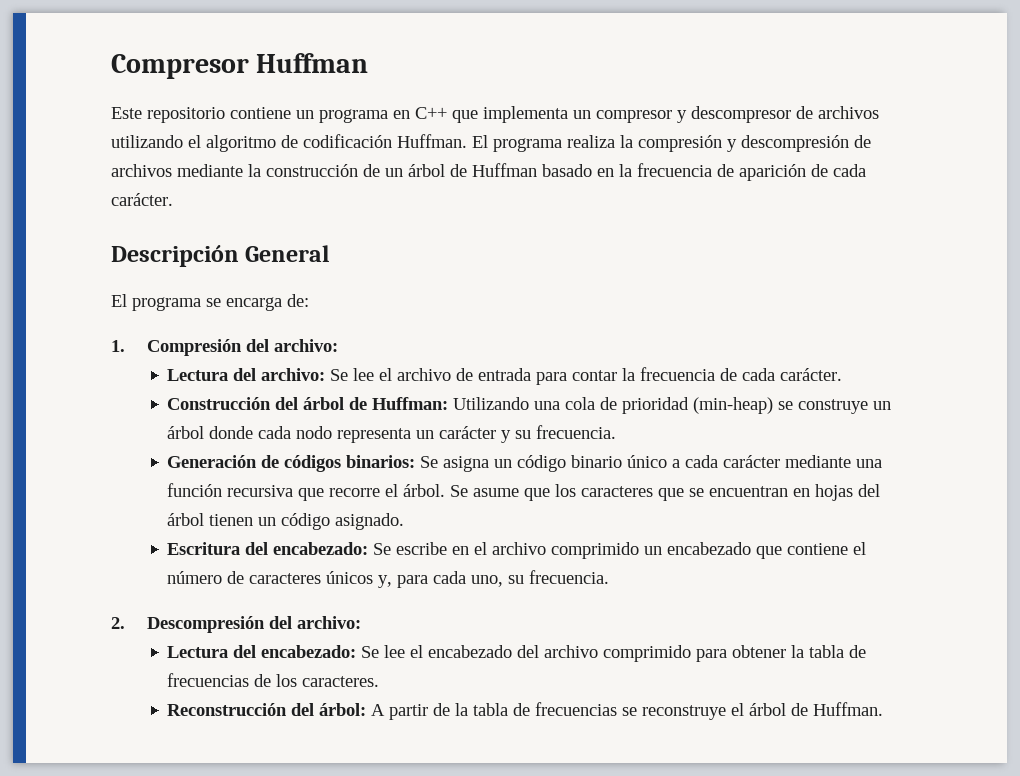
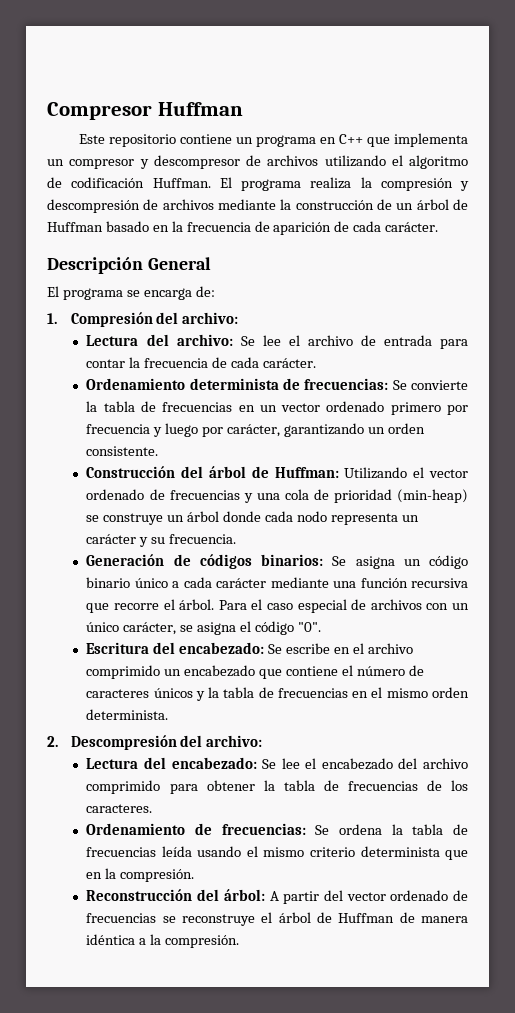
(843, 374) none -> [86,378,469,390] [86,401,468,415] [86,423,425,437] [86,446,159,456] // Ordenamiento determinista de frecuencias: Se convierte la tabla de frecuencias en un vector ordenado primero por frecuencia y luego por carácter, garantizando un orden consistente.
(530, 403) none -> [413,467,468,478] [86,489,253,503] el vector ordenado de frecuencias y
[450,484,881,501] [167,513,405,530] Se asume que los caracteres que se encuentran en hojas del árbol tienen un código asignado. -> [218,599,469,613] [86,621,321,635] Para el caso especial de archivos con un único carácter, se asigna el código "0".
[378,570,610,588] y, para cada uno, su frecuencia. -> [195,687,469,701] [86,709,169,720] y la tabla de frecuencias en el mismo orden determinista.
(380, 681) none -> [86,823,468,835] [86,846,469,860] [86,868,195,882] // Ordenamiento de frecuencias: Se ordena la tabla de frecuencias leída usando el mismo criterio determinista que en la compresión.
[433,703,509,716] de la tabla -> [323,890,449,901] del vector ordenado
[813,702,884,716] Huffman. -> [338,912,469,923] [86,934,240,948] Huffman de manera idéntica a la compresión.

